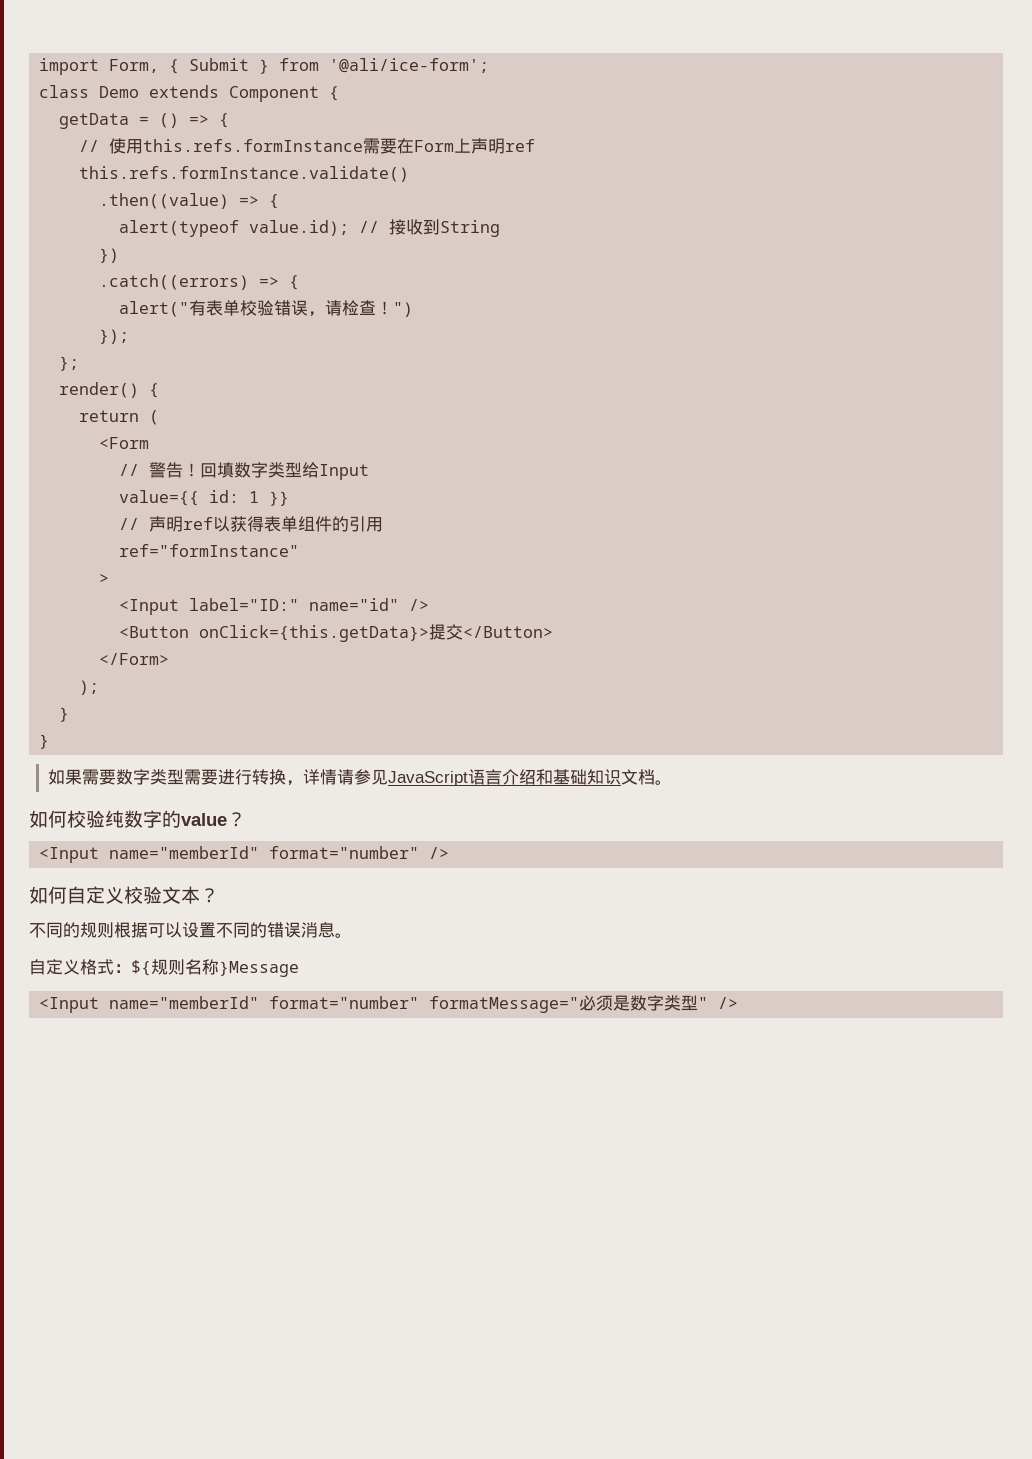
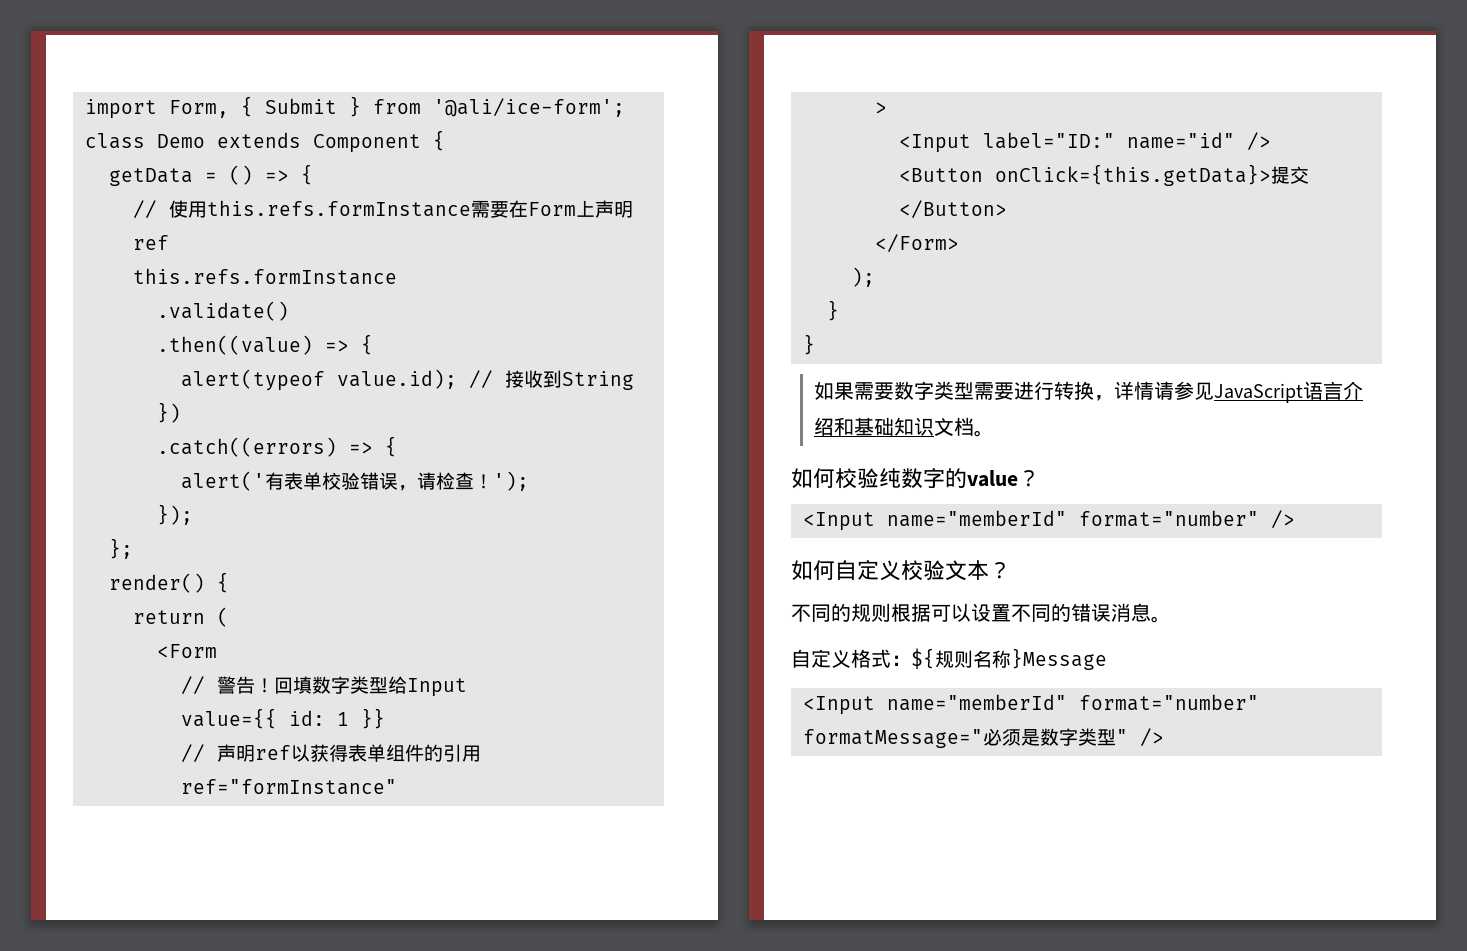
[79,166,410,182] this.refs.formInstance.validate() -> [133,268,397,285] [157,301,289,321] this.refs.formInstance // .validate()
[119,301,190,317] alert(" -> [181,471,265,491] alert('
[393,302,414,317] ") -> [493,471,529,491] ');

